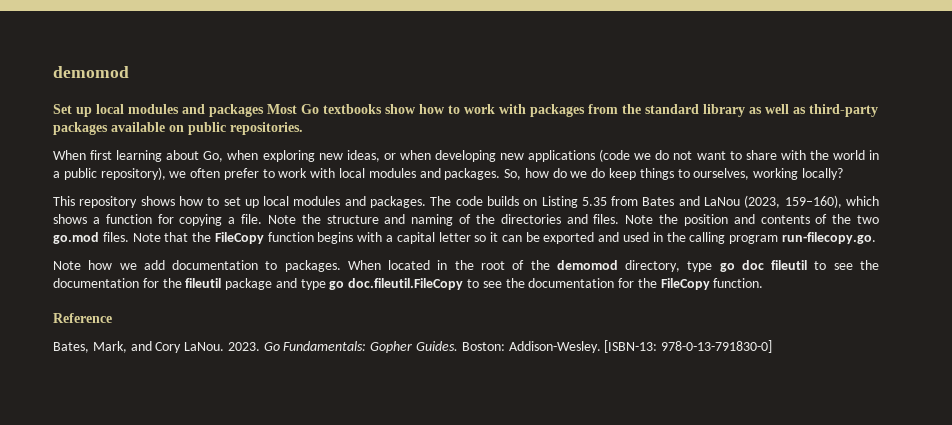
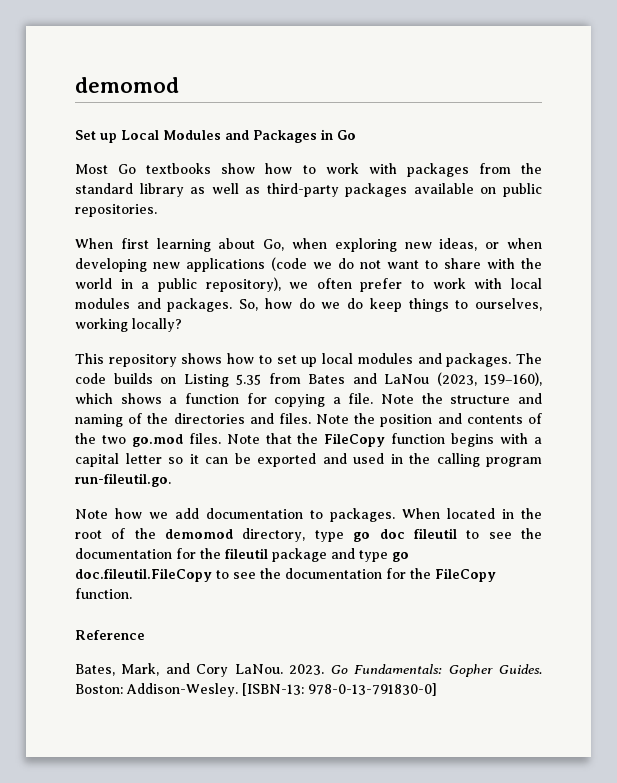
[96,104,264,117] local modules and packages -> [121,129,356,143] Local Modules and Packages in Go //
[781,232,876,244] run-filecopy.go. -> [75,473,171,487] run-fileutil.go.

